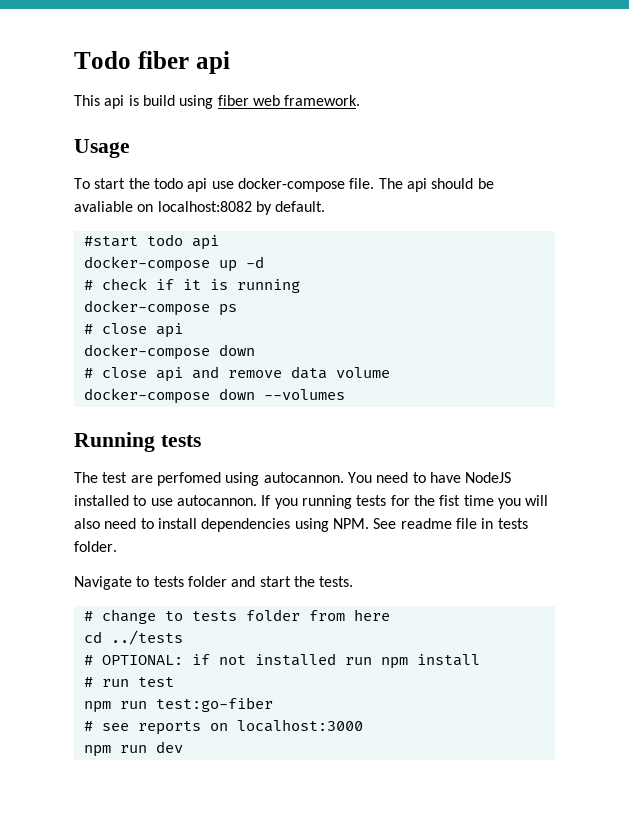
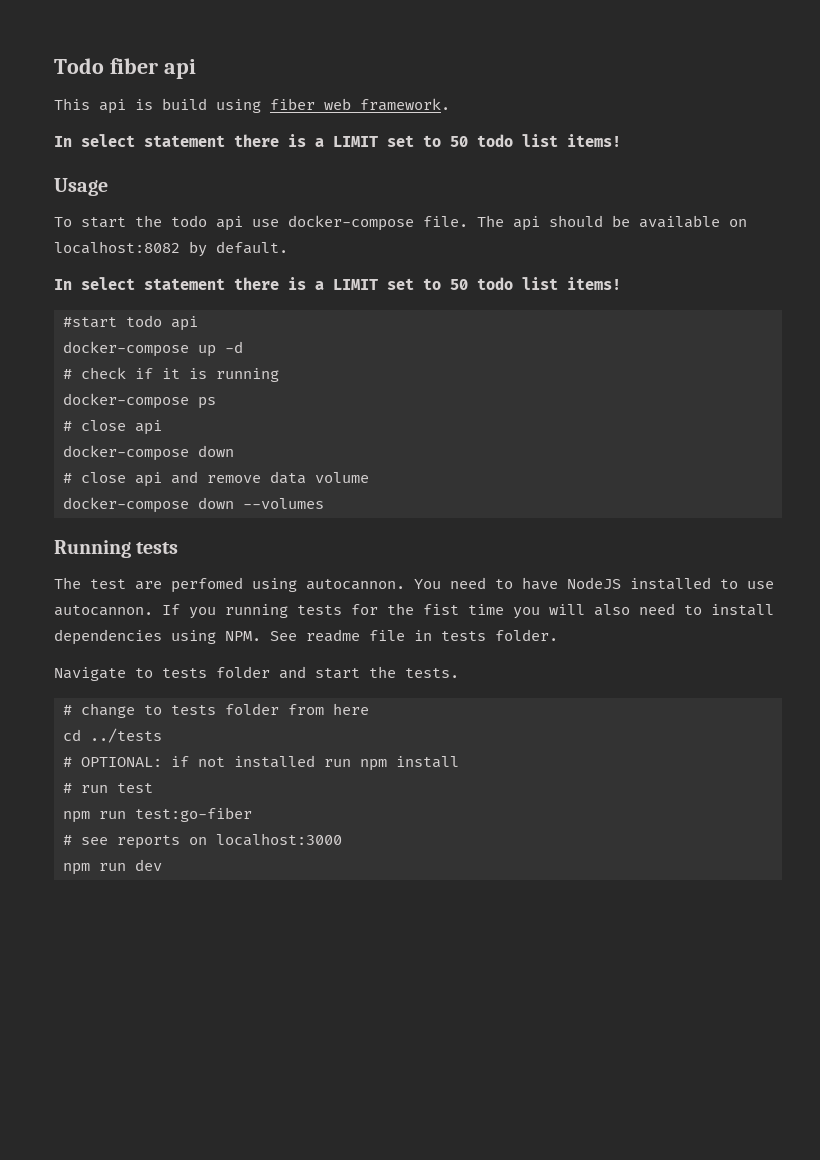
(361, 100) none -> [54,134,621,147] // In select statement there is a LIMIT set to 50 todo list items!
[74,201,133,212] avaliable -> [639,215,720,228] available
(326, 206) none -> [54,277,621,290] // In select statement there is a LIMIT set to 50 todo list items!

